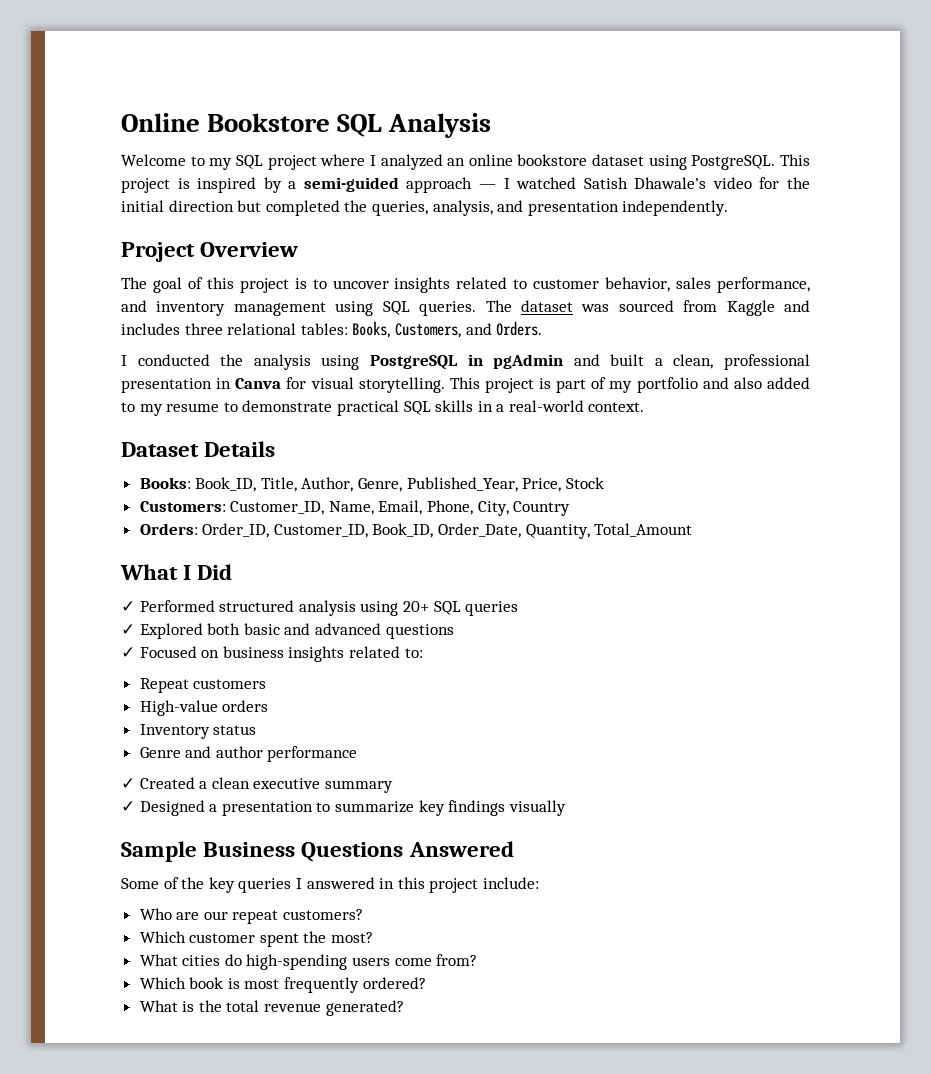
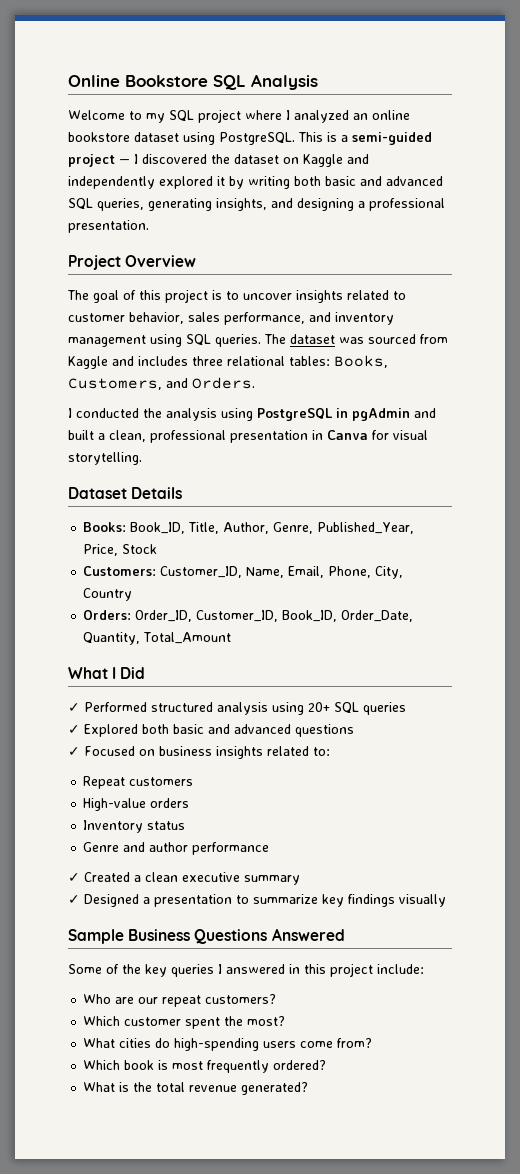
[121,177,282,193] project is inspired by -> [327,132,337,142] is
[406,177,473,193] approach -> [68,154,115,167] project
[516,177,810,189] [121,200,729,216] watched Satish Dhawale’s video for the initial direction but completed the queries, analysis, and presentation independently. -> [142,154,369,167] [68,176,443,189] [68,198,445,211] [68,220,149,233] discovered the dataset on Kaggle and independently explored it by writing both basic and advanced SQL queries, generating insights, and designing a professional presentation.
[449,377,810,393] [121,400,645,416] This project is part of my portfolio and also added to my resume to demonstrate practical SQL skills in a real-world context. -> (142, 458) none

